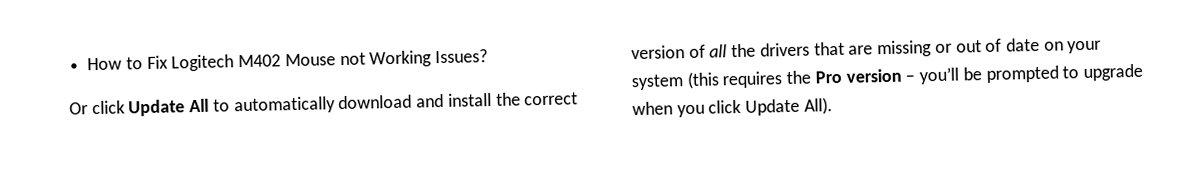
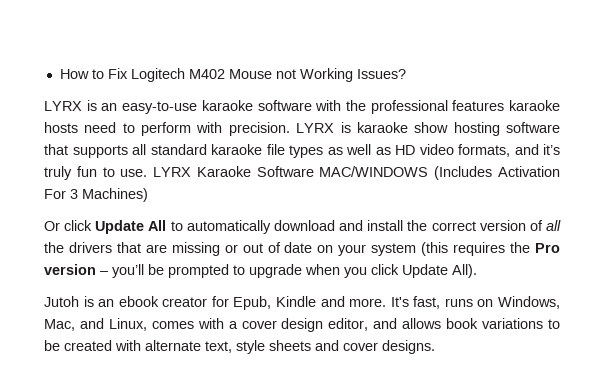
(489, 56) none -> [44,100,560,114] [44,122,560,136] [44,144,560,158] [44,166,560,180] [44,188,148,202] // LYRX is an easy-to-use karaoke software with the professional features karaoke hosts need to perform with precision. LYRX is karaoke show hosting software that supports all standard karaoke file types as well as HD video formats, and it’s truly fun to use. LYRX Karaoke Software MAC/WINDOWS (Includes Activation For 3 Machines)
(833, 106) none -> [44,296,560,310] [44,318,560,332] [44,340,435,354] // Jutoh is an ebook creator for Epub, Kindle and more. It's fast, runs on Windows, Mac, and Linux, comes with a cover design editor, and allows book variations to be created with alternate text, style sheets and cover designs.

